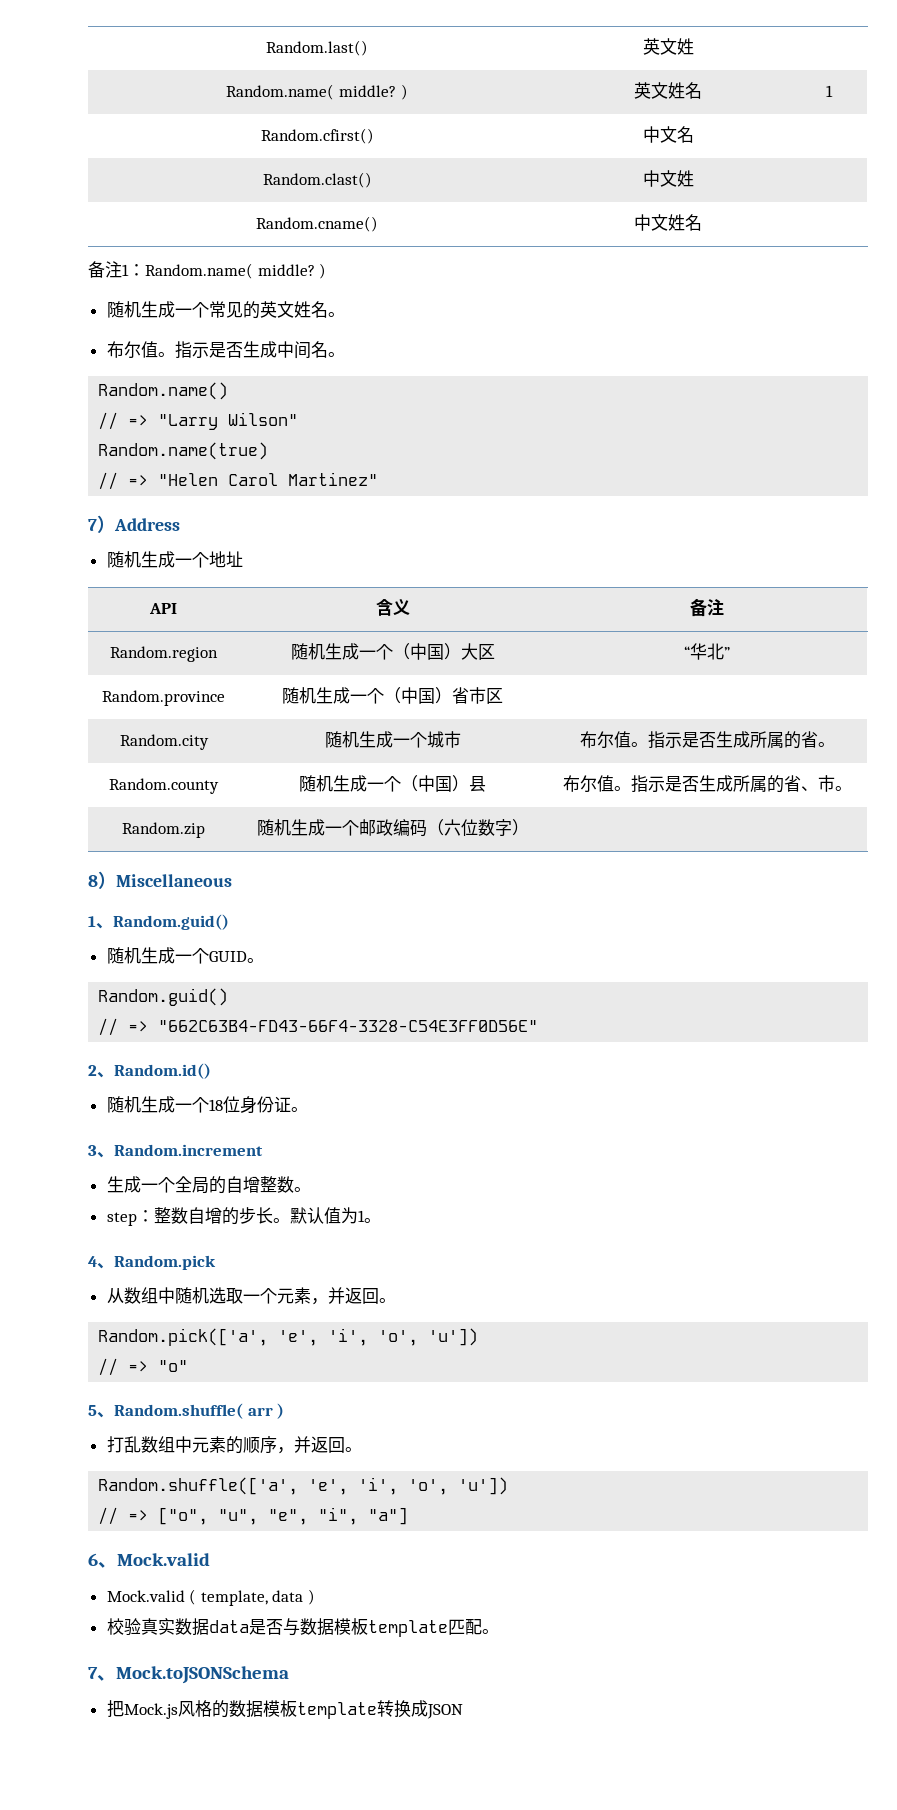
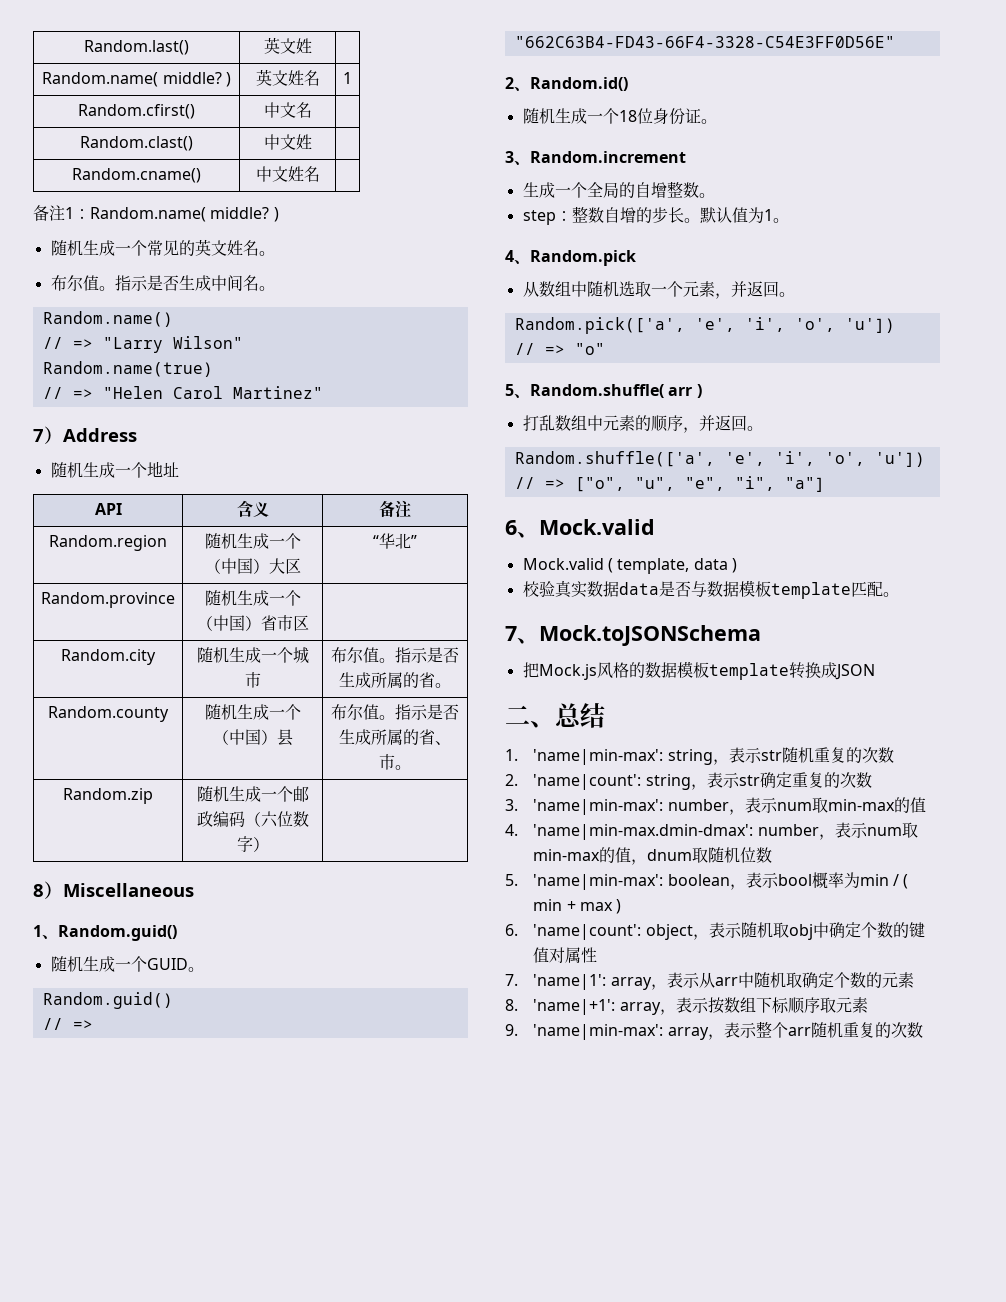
(463, 1711) none -> [505,703,605,728] [505,747,894,765] [505,772,872,790] [505,797,926,815] [505,822,918,840] [533,847,773,865] [505,872,909,890] [533,899,622,914] [505,922,925,940] [533,947,598,963] [505,972,914,990] [505,997,868,1015] [505,1021,923,1040] // 二、总结 // 1. 'name|min-max': string，表示str随机重复的次数 // 2. 'name|count': string，表示str确定重复的次数 // 3. 'name|min-max': number，表示num取min-max的值 // 4. 'name|min-max.dmin-dmax': number，表示num取min-max的值，dnum取随机位数 // 5. 'name|min-max': boolean，表示bool概率为min / ( min + max ) // 6. 'name|count': object，表示随机取obj中确定个数的键值对属性 // 7. 'name|1': array，表示从arr中随机取确定个数的元素 // 8. 'name|+1': array，表示按数组下标顺序取元素 // 9. 'name|min-max': array，表示整个arr随机重复的次数

